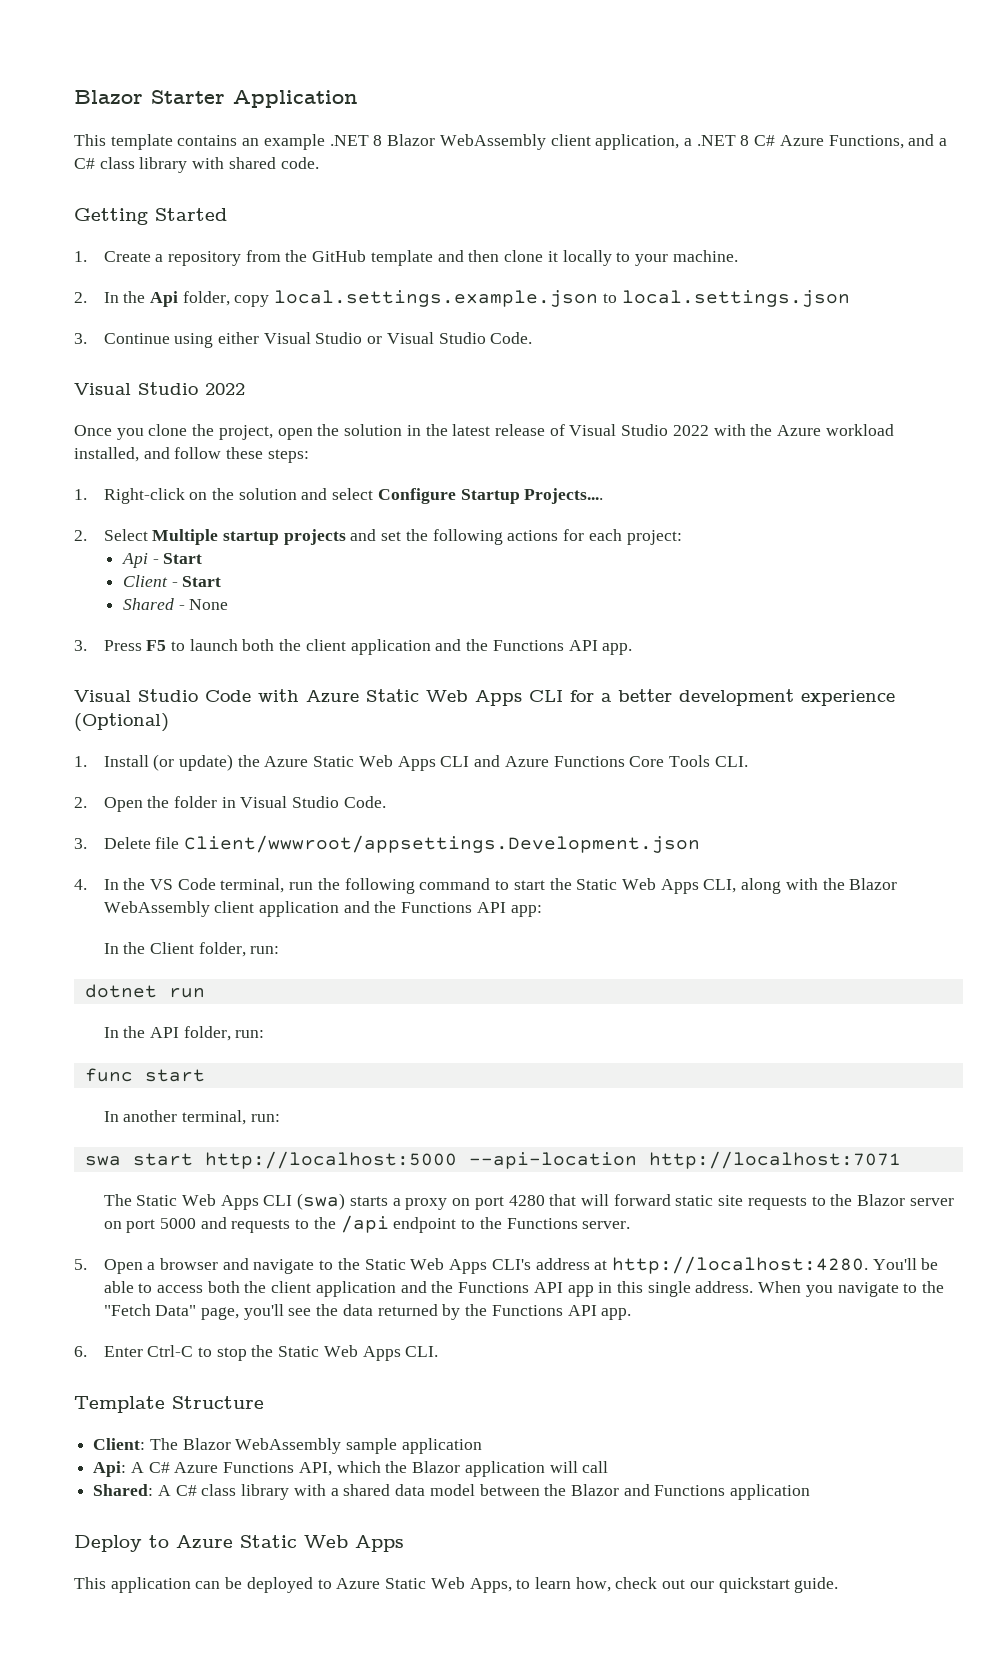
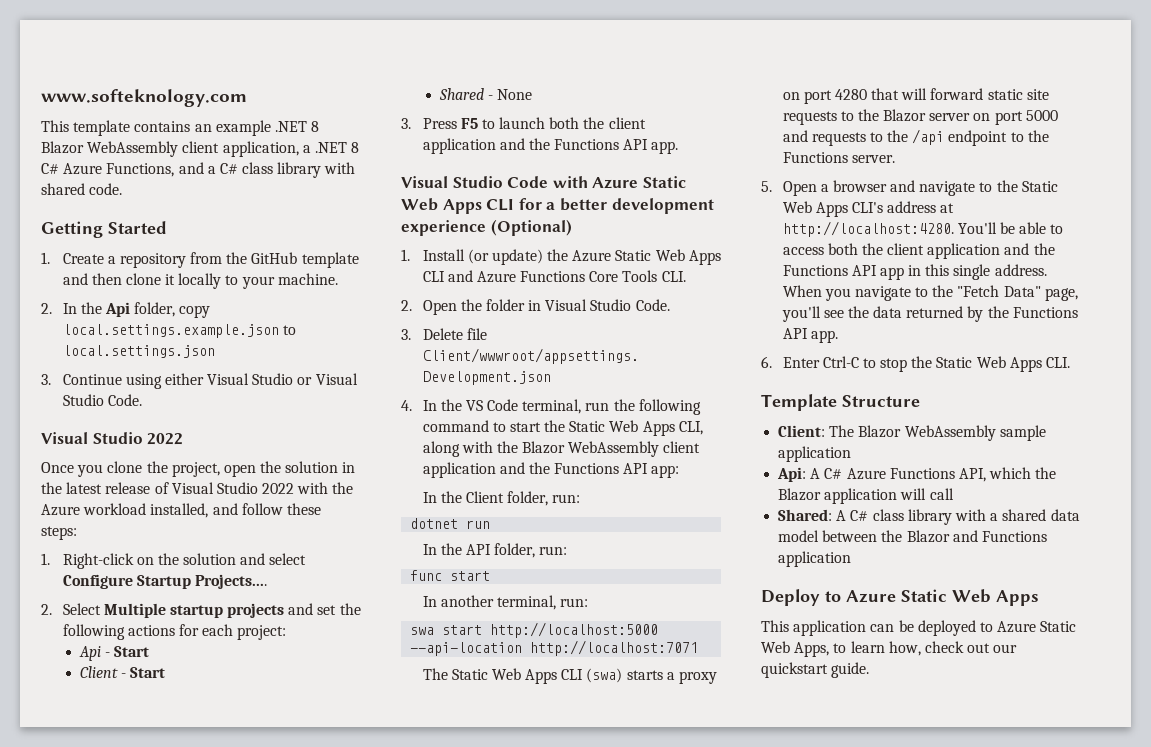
[74,90,358,108] Blazor Starter Application -> [41,89,247,107] www.softeknology.com

